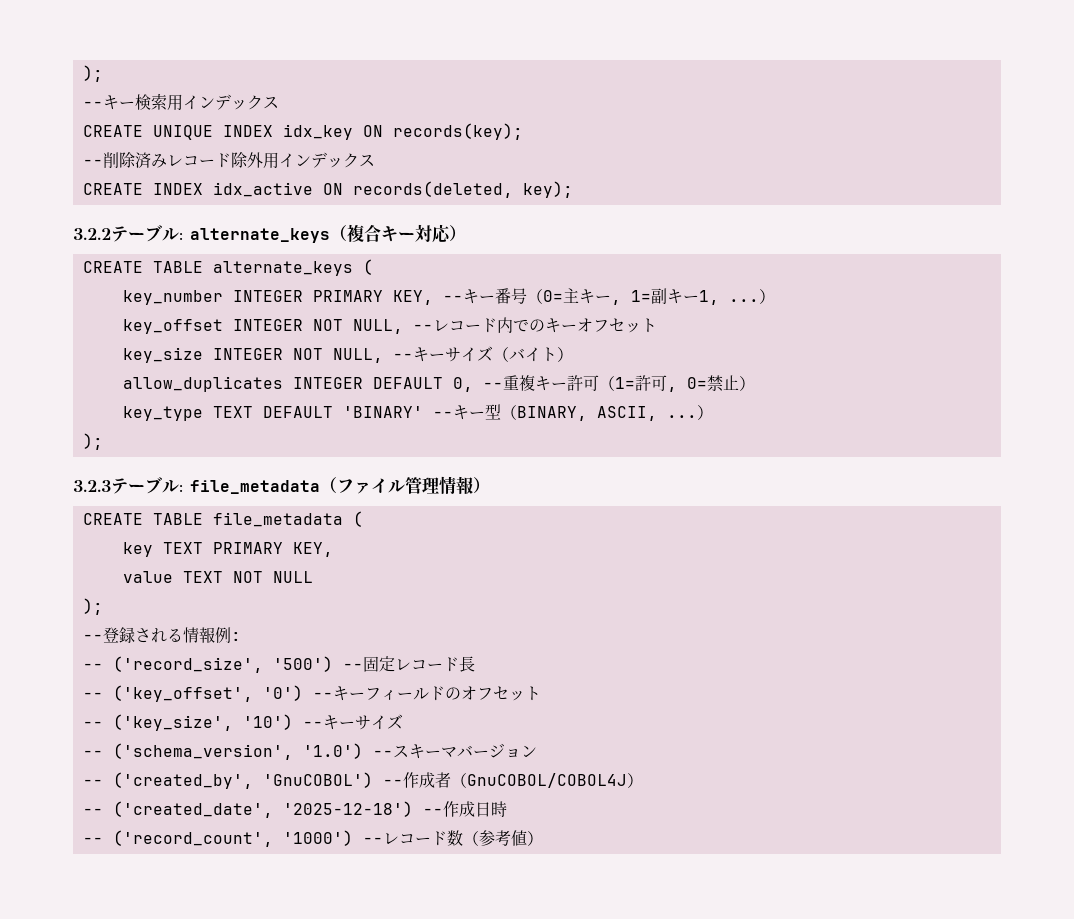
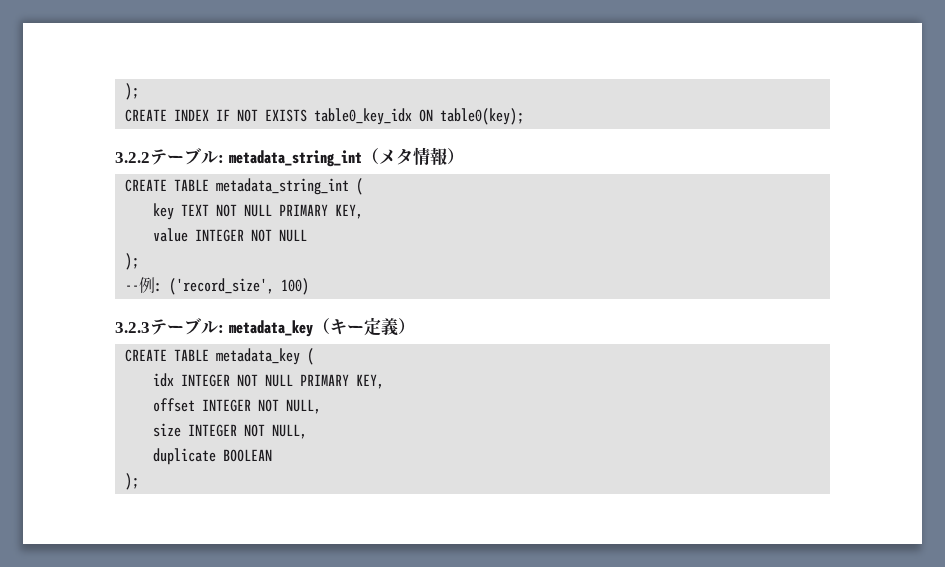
[83,65,104,82] [83,93,280,111] [83,123,524,140] [83,152,376,169] [83,181,574,198] ); // --キー検索用インデックス // CREATE UNIQUE INDEX idx_key ON records(key); // --削除済みレコード除外用インデックス // CREATE INDEX idx_active ON records(deleted, key); -> [125,83,140,100] [125,108,525,125] ); // CREATE INDEX IF NOT EXISTS table0_key_idx ON table0(key);
[190,224,466,243] [83,259,374,276] [123,288,776,305] [123,317,658,334] [123,346,574,363] [123,375,756,392] [123,404,714,421] [83,433,104,450] alternate_keys（複合キー対応） // CREATE TABLE alternate_keys ( // key_number INTEGER PRIMARY KEY, --キー番号（0=主キー, 1=副キー1, ...） // key_offset INTEGER NOT NULL, --レコード内でのキーオフセット // key_size INTEGER NOT NULL, --キーサイズ（バイト） // allow_duplicates INTEGER DEFAULT 0, --重複キー許可（1=許可, 0=禁止） // key_type TEXT DEFAULT 'BINARY' --キー型（BINARY, ASCII, ...） // ); -> [228,147,464,167] [125,178,364,195] [153,203,364,220] [153,228,308,242] [125,253,140,270] [125,277,310,295] metadata_string_int（メタ情報） // CREATE TABLE metadata_string_int ( // key TEXT NOT NULL PRIMARY KEY, // value INTEGER NOT NULL // ); // --例: ('record_size', 100)
[190,476,490,494] [83,511,364,527] [123,542,334,557] [123,571,314,583] [83,598,104,615] [83,627,242,643] [83,656,476,673] [83,685,542,702] [83,714,404,731] [83,743,538,760] [83,772,644,789] [83,801,508,818] [83,830,544,847] file_metadata（ファイル管理情報） // CREATE TABLE file_metadata ( // key TEXT PRIMARY KEY, // value TEXT NOT NULL // ); // --登録される情報例: // -- ('record_size', '500') --固定レコード長 // -- ('key_offset', '0') --キーフィールドのオフセット // -- ('key_size', '10') --キーサイズ // -- ('schema_version', '1.0') --スキーマバージョン // -- ('created_by', 'GnuCOBOL') --作成者（GnuCOBOL/COBOL4J） // -- ('created_date', '2025-12-18') --作成日時 // -- ('record_count', '1000') --レコード数（参考値） -> [228,317,415,337] [125,348,315,365] [153,373,385,389] [153,398,322,414] [153,423,308,439] [153,448,273,465] [125,473,140,490] metadata_key（キー定義） // CREATE TABLE metadata_key ( // idx INTEGER NOT NULL PRIMARY KEY, // offset INTEGER NOT NULL, // size INTEGER NOT NULL, // duplicate BOOLEAN // );

